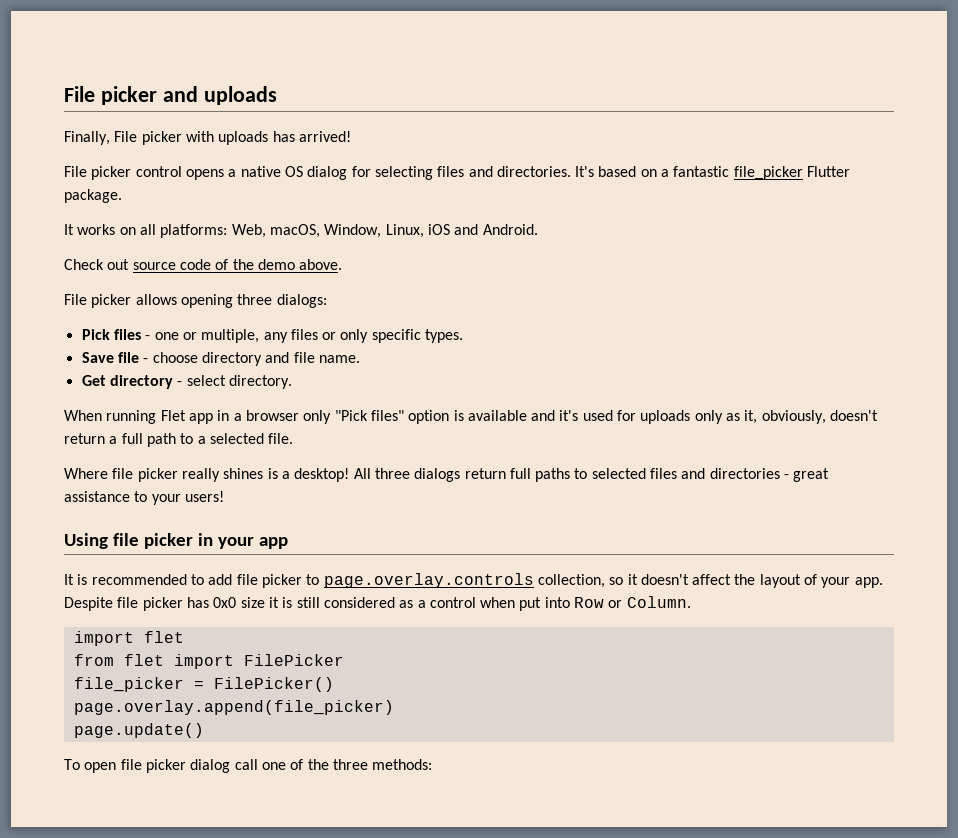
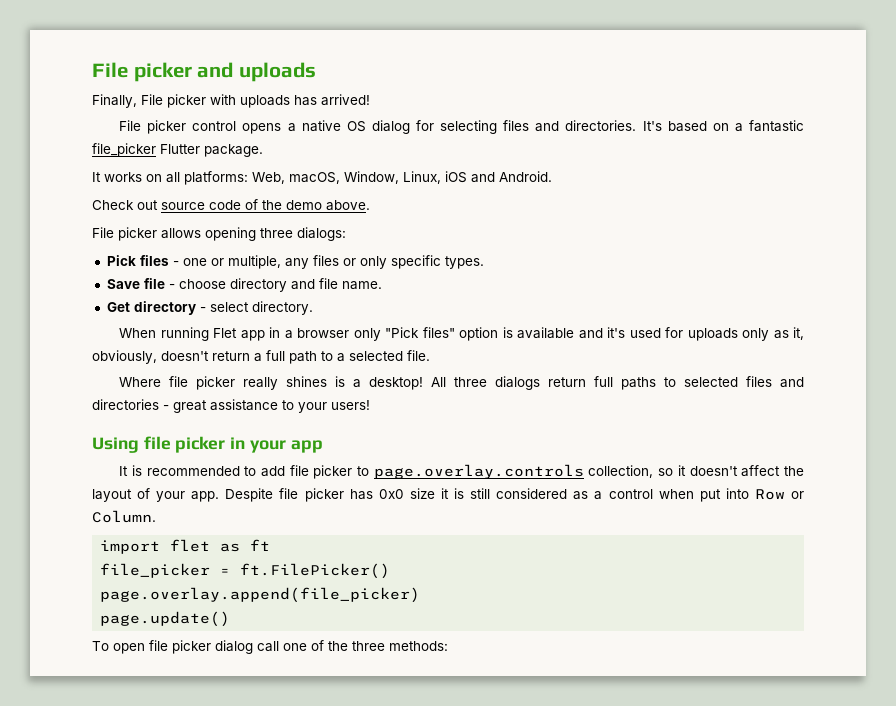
[73,654,344,669] // from flet import FilePicker -> [220,539,271,552] as ft
[213,677,334,692] FilePicker() -> [240,563,391,579] ft.FilePicker()

